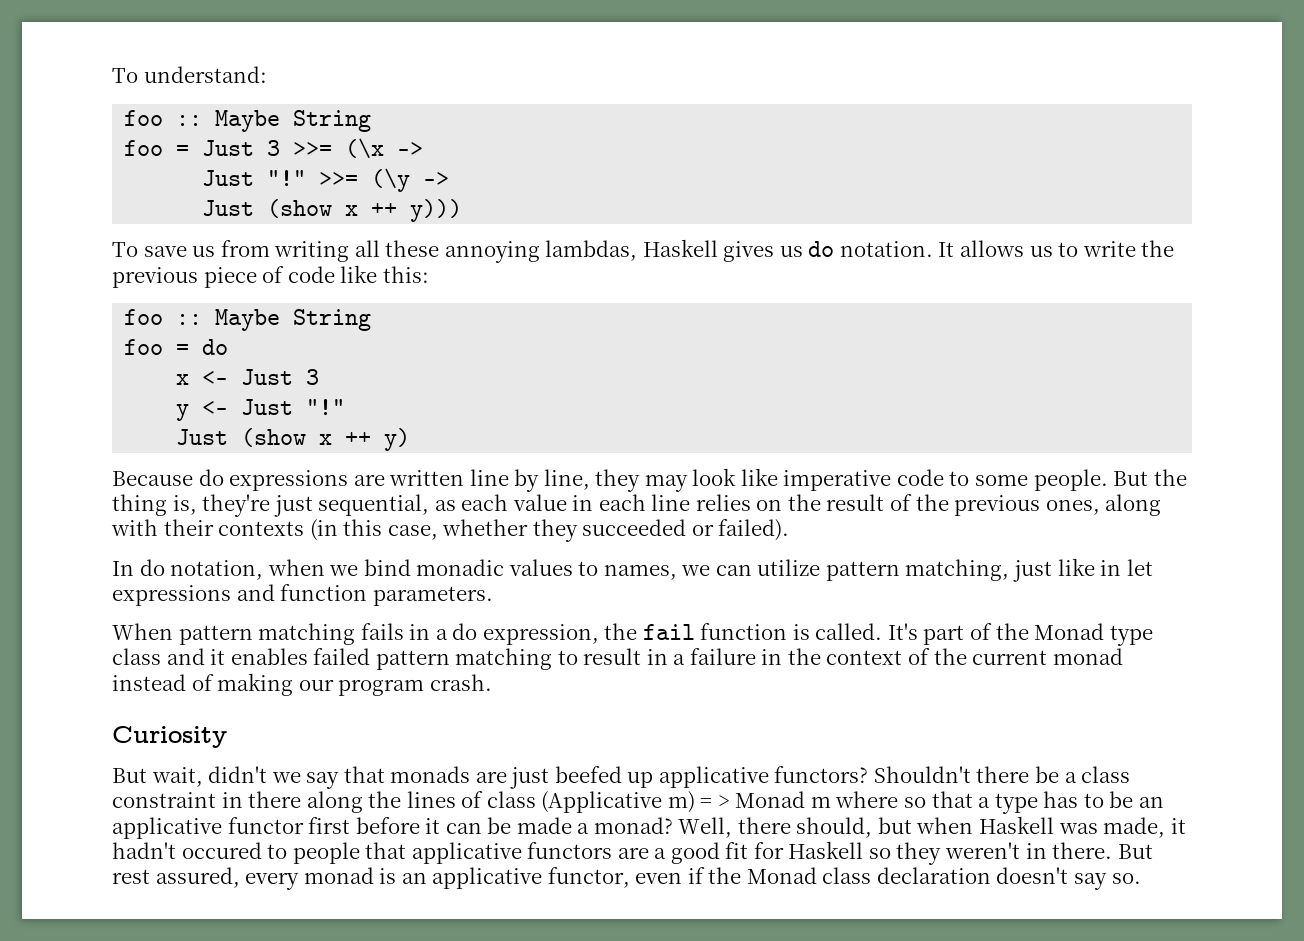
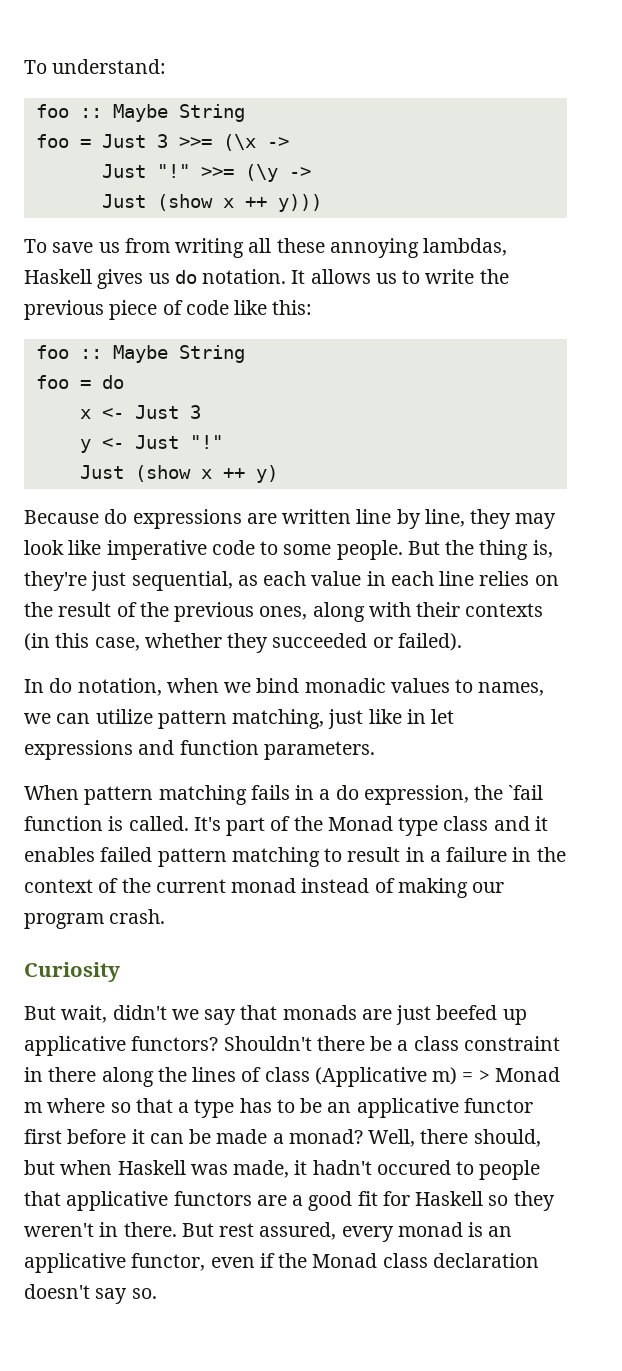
[642,624,695,640] fail -> [508,785,544,800] `fail

